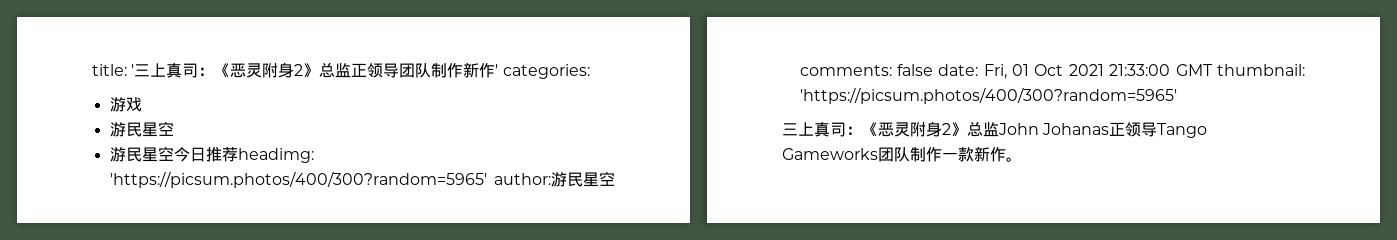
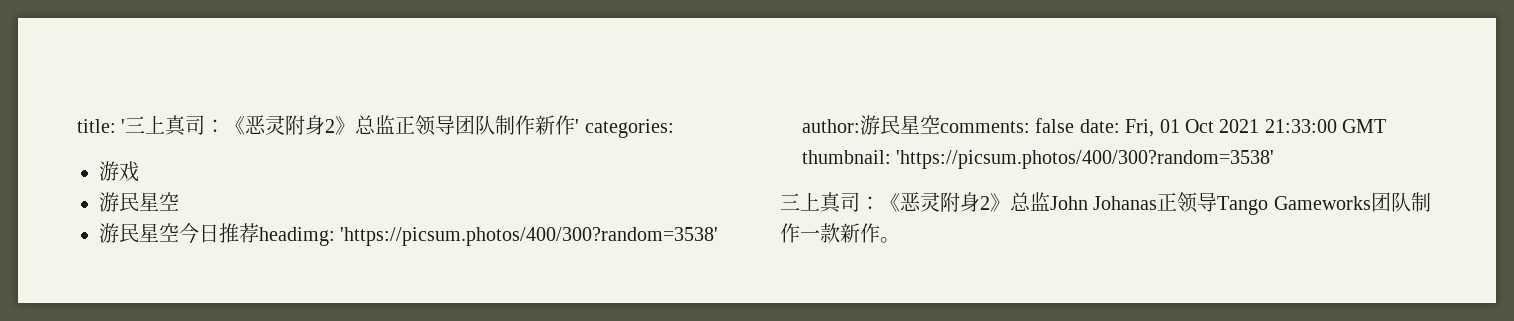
[109,171,487,188] 'https://picsum.photos/400/300?random=5965' -> [340,227,719,246] 'https://picsum.photos/400/300?random=3538'
[799,87,1177,104] 'https://picsum.photos/400/300?random=5965' -> [896,150,1275,169] 'https://picsum.photos/400/300?random=3538'

